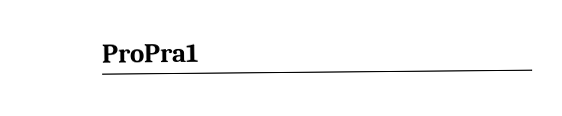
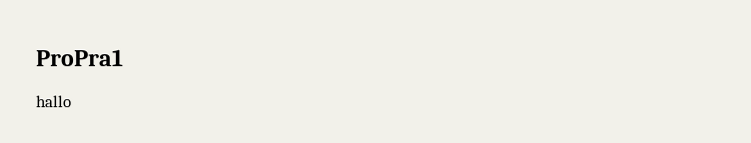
(199, 53) none -> [36,95,72,108] // hallo

